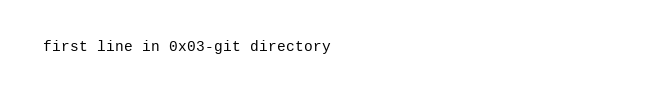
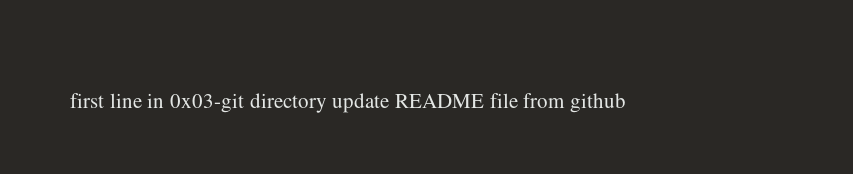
(331, 47) none -> [332,93,627,113] update README file from github

